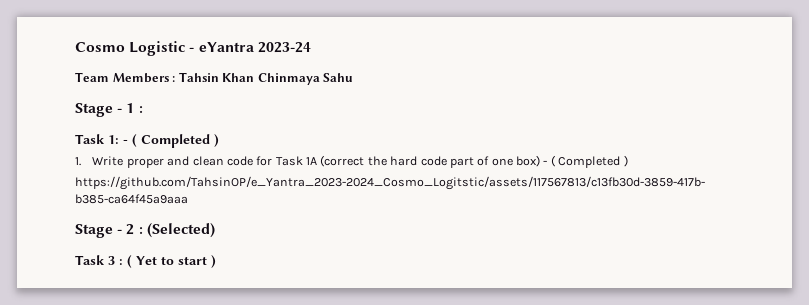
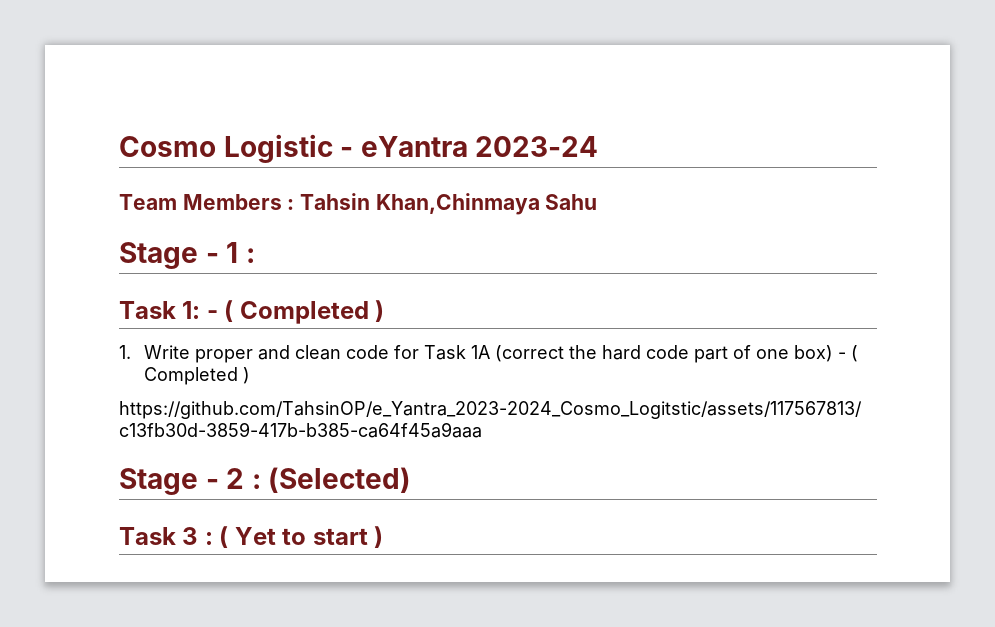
[222,73,320,85] Khan Chinmaya -> [375,193,540,215] Khan,Chinmaya

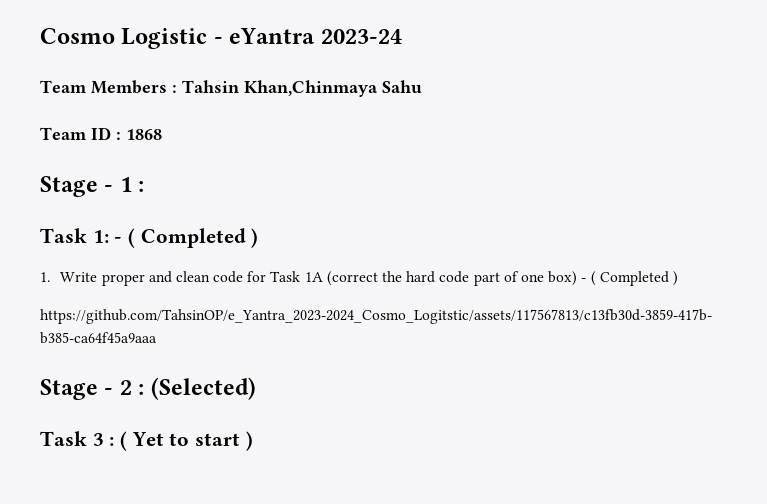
(598, 202) none -> [40,127,162,140] // Team ID : 1868

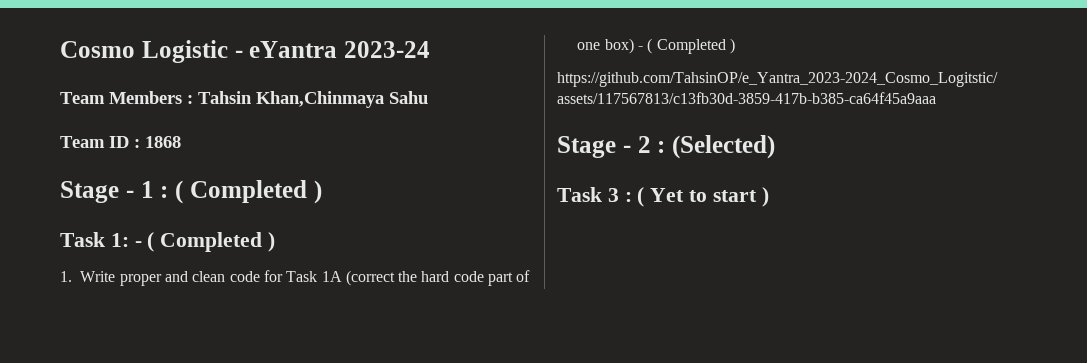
(145, 186) none -> [175,180,322,204] ( Completed )

